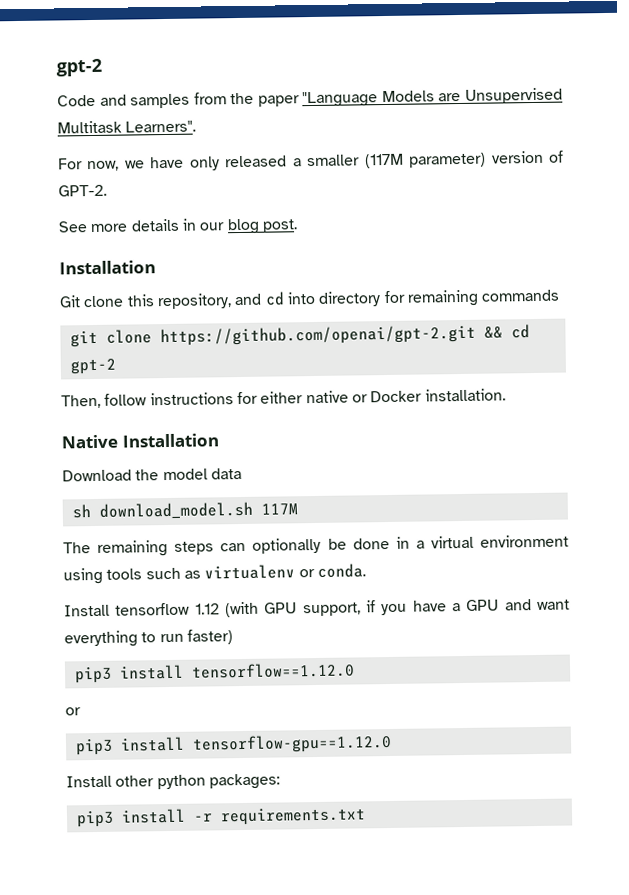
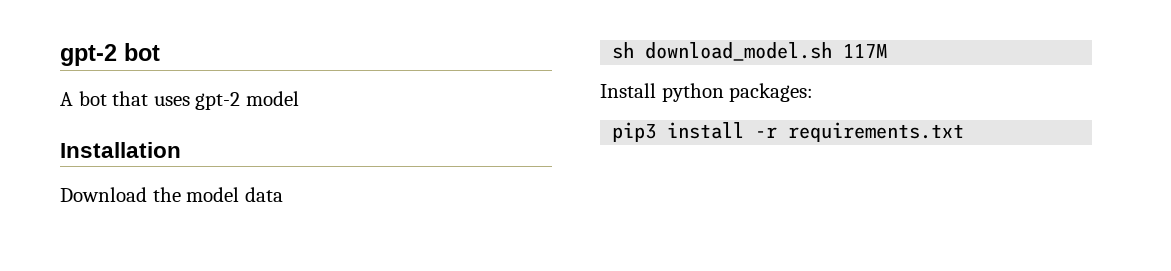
[56,58,102,77] [57,87,563,109] [57,120,197,134] [58,150,564,172] [58,184,107,197] [58,218,298,235] [59,260,156,275] [59,289,561,310] [69,324,530,348] [69,358,116,375] [61,388,506,409] [61,434,118,449] gpt-2 // Code and samples from the paper "Language Models are Unsupervised Multitask Learners". // For now, we have only released a smaller (117M parameter) version of GPT-2. // See more details in our blog post. // Installation // Git clone this repository, and cd into directory for remaining commands // git clone https://github.com/openai/gpt-2.git && cd gpt-2 // Then, follow instructions for either native or Docker installation. // Native -> [60,43,160,66] [60,91,299,110] gpt-2 bot // A bot that uses gpt-2 model //
[63,534,570,557] [63,563,366,585] [64,599,570,618] [64,629,233,648] [73,662,355,684] [65,707,81,716] [74,733,392,756] [66,775,155,788] The remaining steps can optionally be done in a virtual environment using tools such as virtualenv or conda. // Install tensorflow 1.12 (with GPU support, if you have a GPU and want everything to run faster) // pip3 install tensorflow==1.12.0 // or // pip3 install tensorflow-gpu==1.12.0 // Install other -> [600,83,656,98] Install

